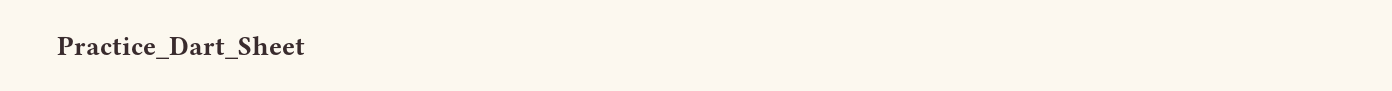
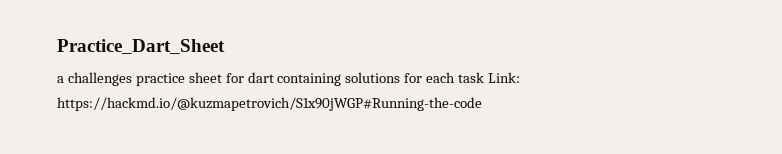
(305, 47) none -> [57,72,521,86] [57,97,482,111] // a challenges practice sheet for dart containing solutions for each task Link: https://hackmd.io/@kuzmapetrovich/S1x90jWGP#Running-the-code

